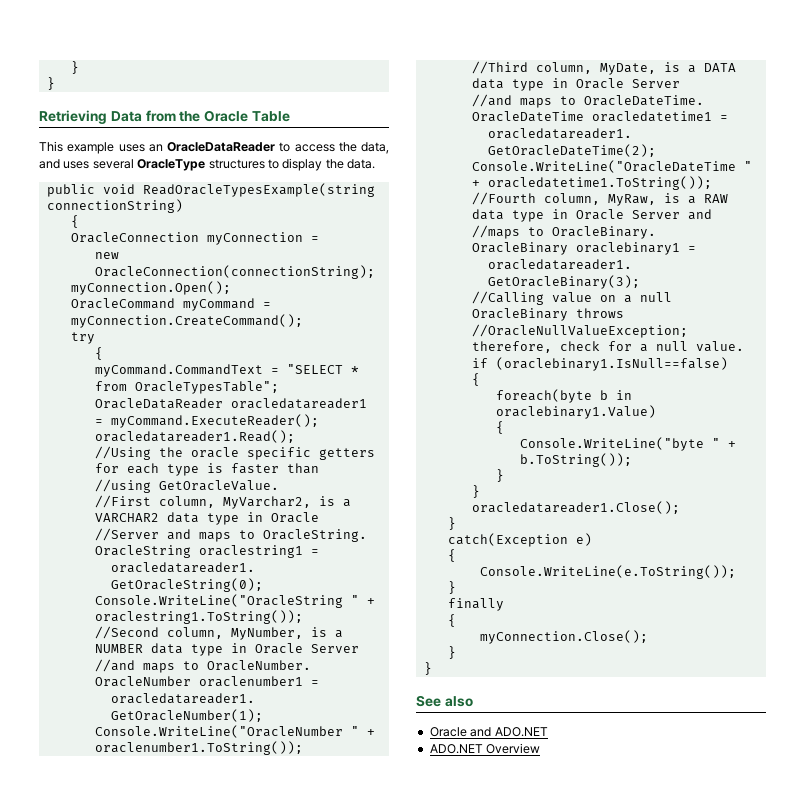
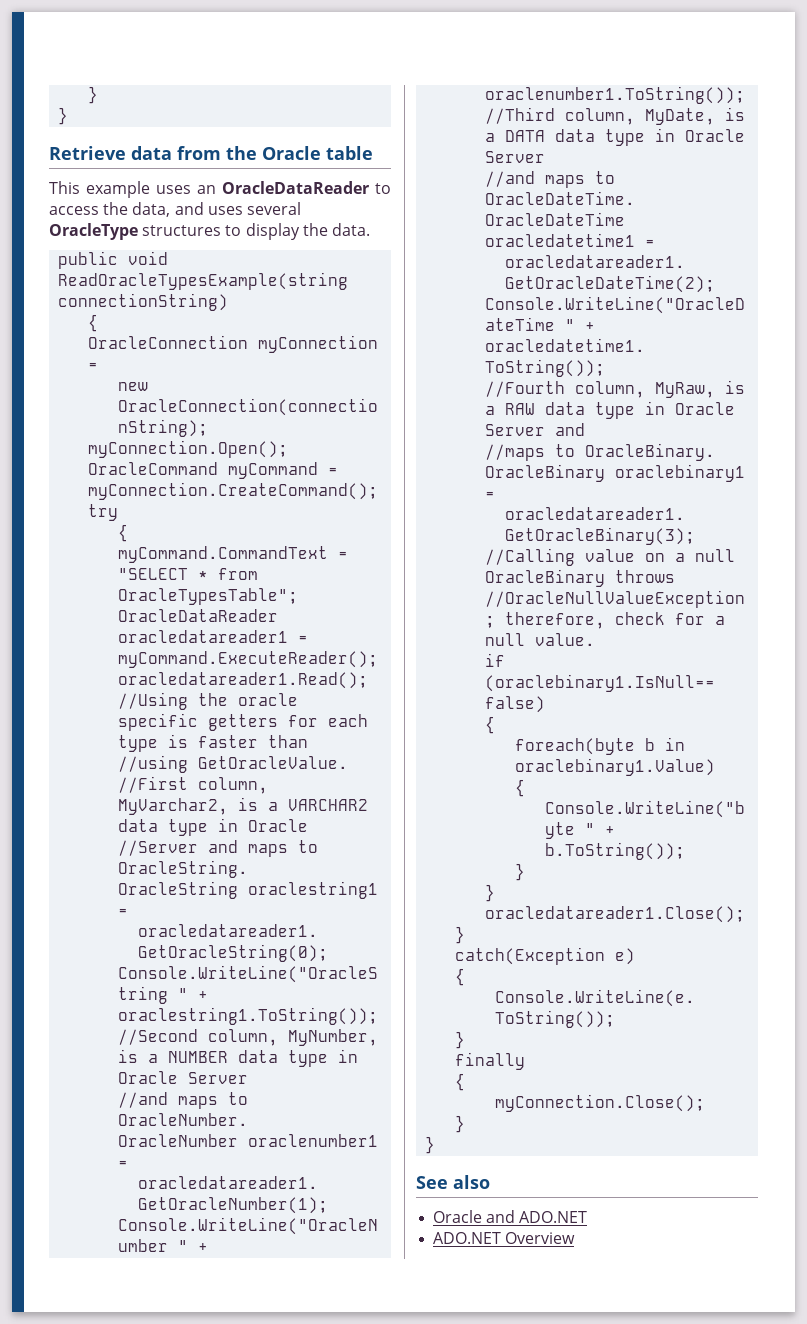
[70,61,79,74] [46,77,55,90] [39,110,142,124] } // } // Retrieving Data -> [88,86,99,104] [58,107,69,125] [49,146,172,160] } // } // Retrieve data
[251,111,290,122] Table -> [326,146,373,160] table

